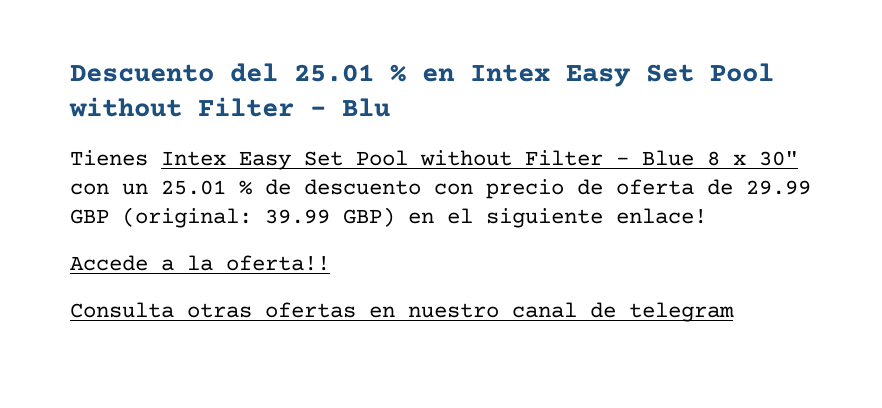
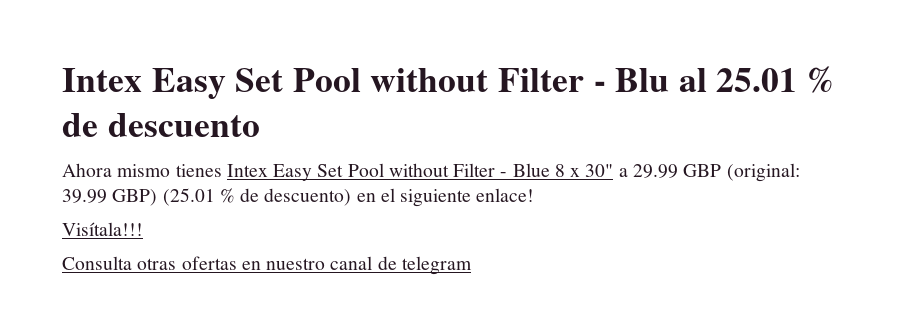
[70,63,455,82] Descuento del 25.01 % en -> (62, 80) none
[70,150,148,166] // Tienes -> [678,66,834,93] [62,113,260,137] [62,163,222,177] al 25.01 % de descuento // Ahora mismo tienes
[70,179,733,199] con un 25.01 % de descuento con precio de oferta de -> [618,168,628,177] a
(395, 217) none -> [162,188,352,206] (25.01 % de descuento)
[70,255,330,271] Accede a la oferta!! -> [62,222,143,236] Visítala!!!

